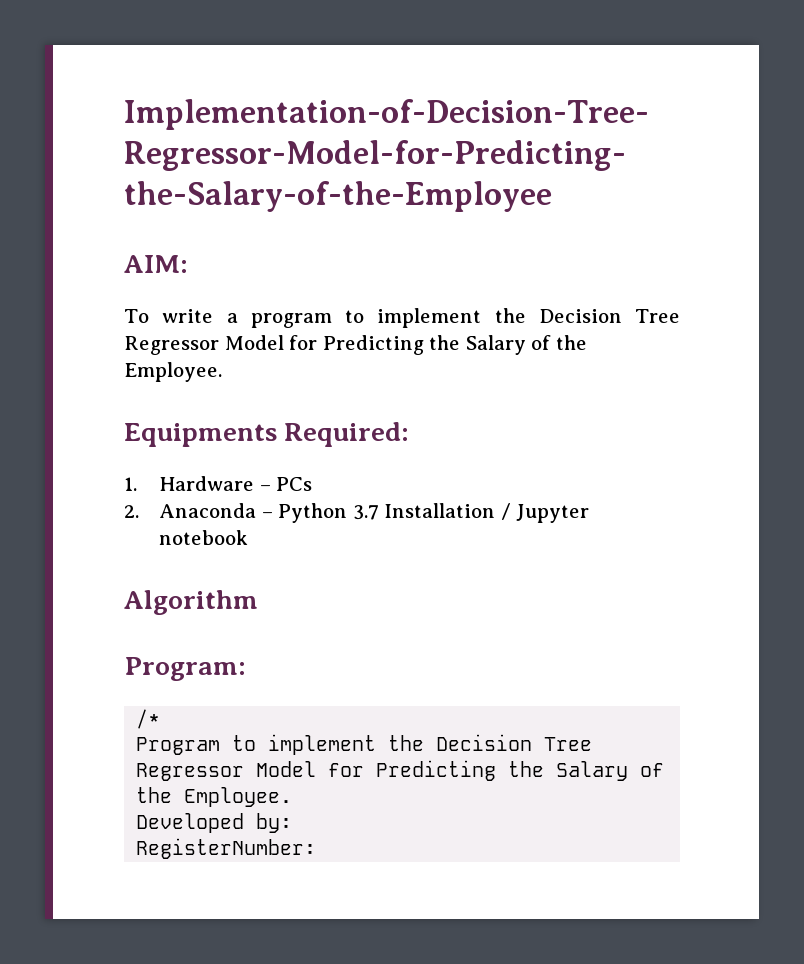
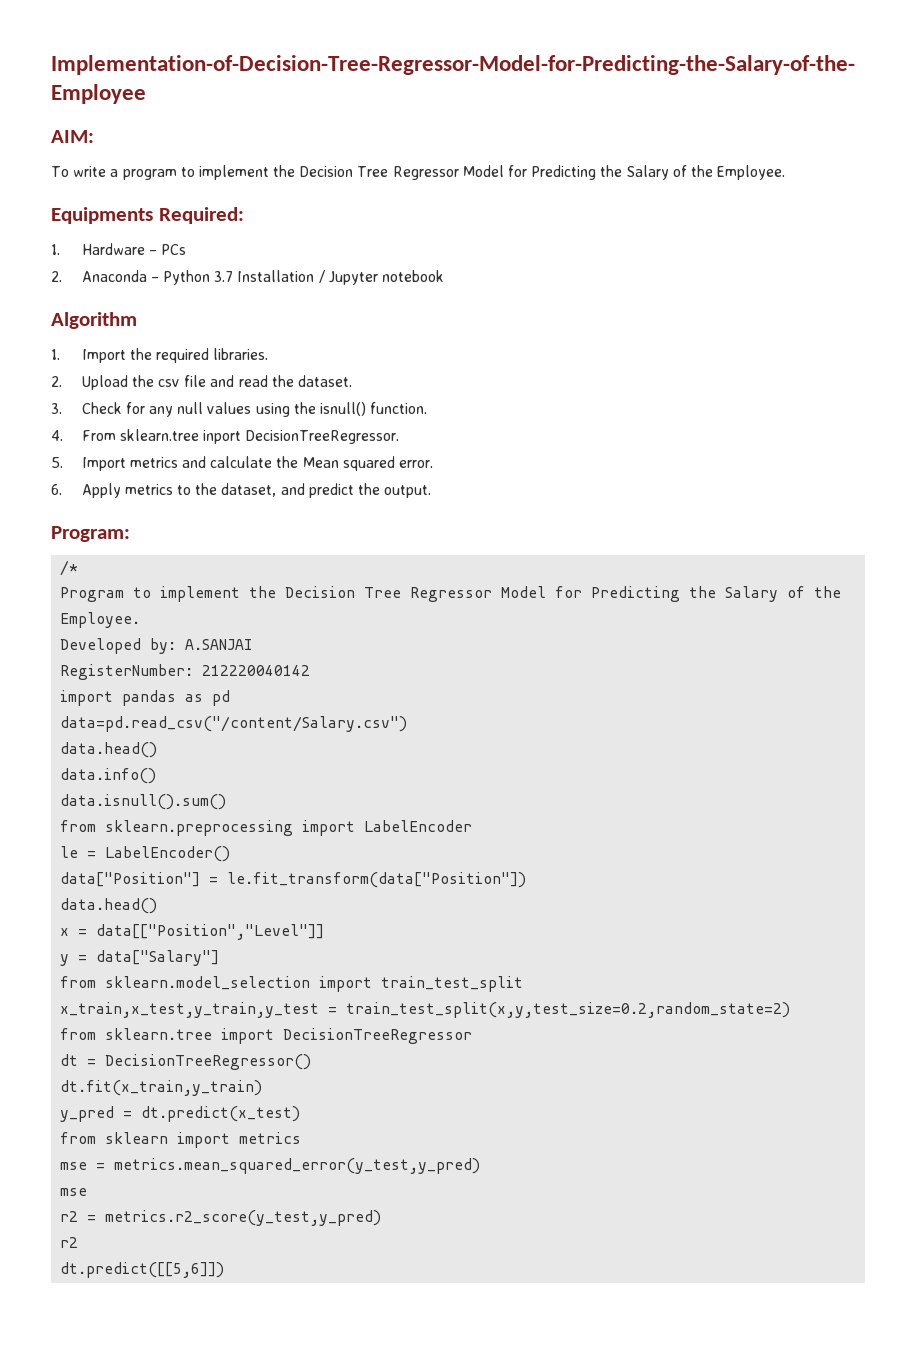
(258, 602) none -> [51,348,269,363] [51,375,352,390] [51,402,428,417] [51,429,400,444] [51,456,433,471] [51,483,432,498] // 1. Import the required libraries. // 2. Upload the csv file and read the dataset. // 3. Check for any null values using the isnull() function. // 4. From sklearn.tree inport DecisionTreeRegressor. // 5. Import metrics and calculate the Mean squared error. // 6. Apply metrics to the dataset, and predict the output.
(293, 823) none -> [185,639,253,650] A.SANJAI
(317, 848) none -> [202,665,311,676] [60,690,231,706] [60,716,408,732] [60,742,158,758] [60,768,157,784] [60,794,227,810] [60,820,473,836] [60,846,231,862] [60,872,527,888] [60,898,158,914] [60,924,325,940] [60,950,220,966] [60,976,524,992] [60,1002,791,1018] [60,1028,473,1044] [60,1054,312,1070] [60,1080,263,1096] [60,1106,301,1122] [60,1132,302,1148] [60,1158,481,1174] [60,1188,88,1196] [60,1210,382,1226] [60,1237,79,1248] [60,1262,225,1278] 212220040142 // import pandas as pd // data=pd.read_csv("/content/Salary.csv") // data.head() // data.info() // data.isnull().sum() // from sklearn.preprocessing import LabelEncoder // le = LabelEncoder() // data["Position"] = le.fit_transform(data["Position"]) // data.head() // x = data[["Position","Level"]] // y = data["Salary"] // from sklearn.model_selection import train_test_split // x_train,x_test,y_train,y_test = train_test_split(x,y,test_size=0.2,random_state=2) // from sklearn.tree import DecisionTreeRegressor // dt = DecisionTreeRegressor() // dt.fit(x_train,y_train) // y_pred = dt.predict(x_test) // from sklearn import metrics // mse = metrics.mean_squared_error(y_test,y_pred) // mse // r2 = metrics.r2_score(y_test,y_pred) // r2 // dt.predict([[5,6]])

